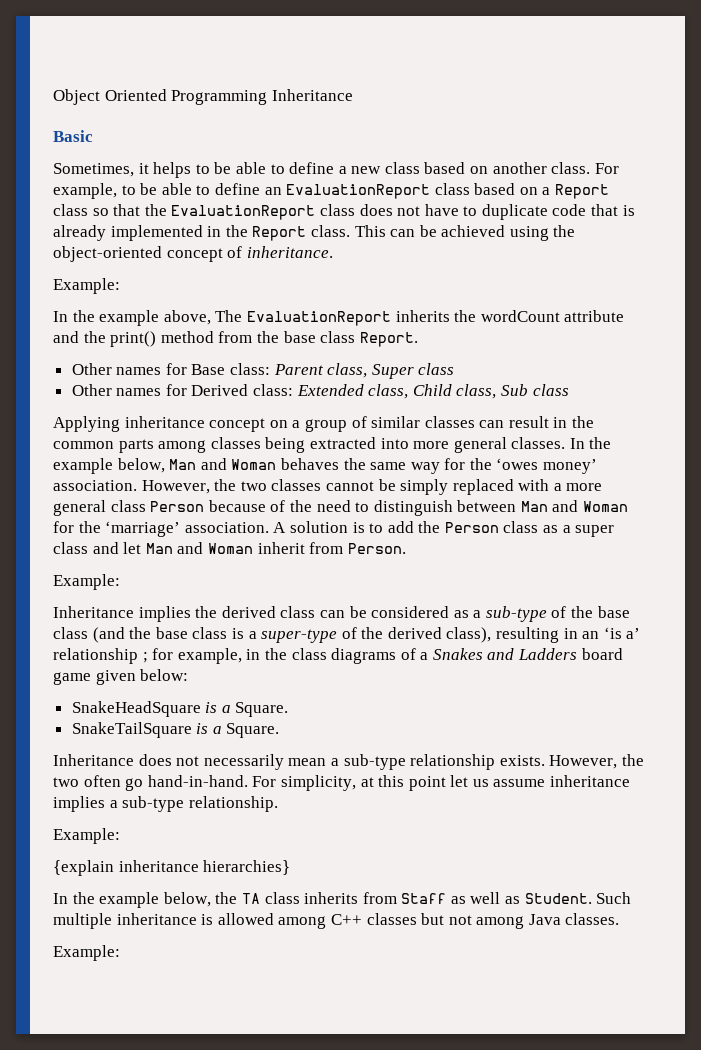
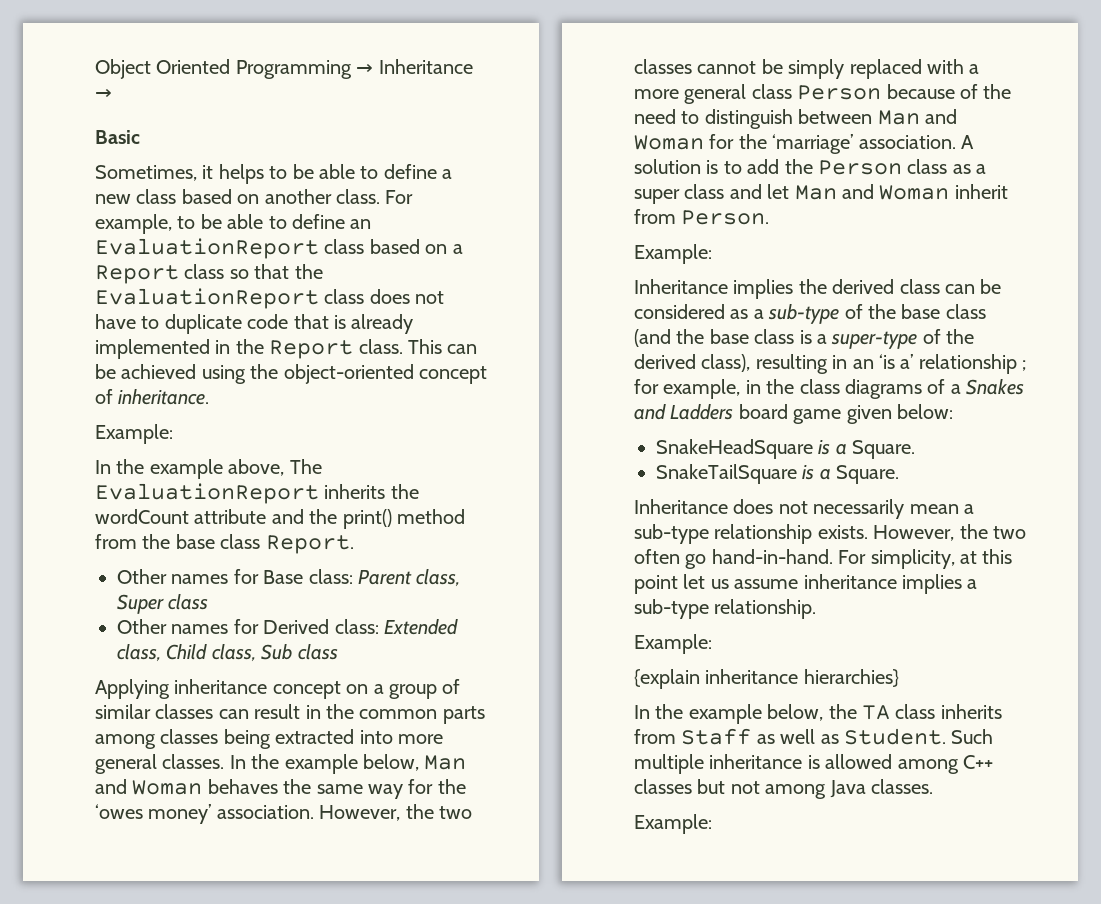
[271,89,353,101] Inheritance -> [356,59,473,74] [95,89,112,99] → Inheritance →

